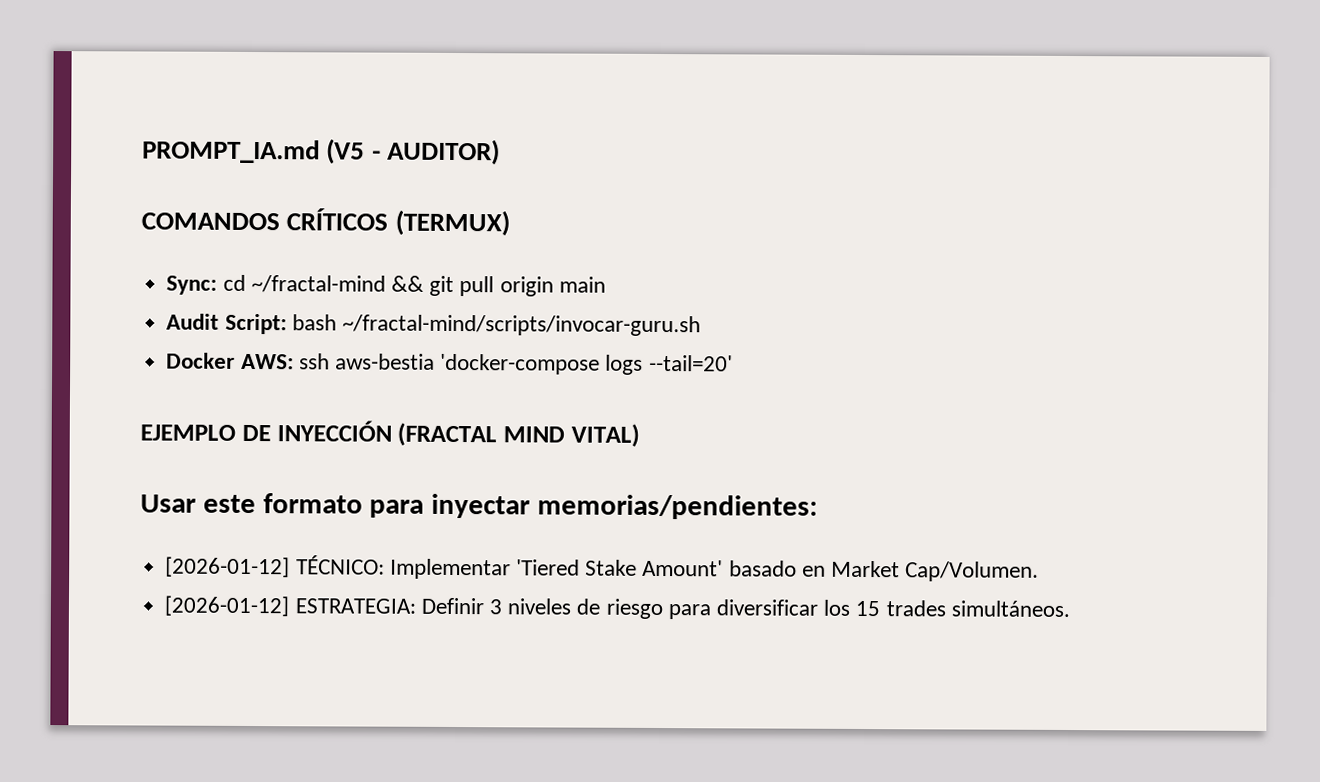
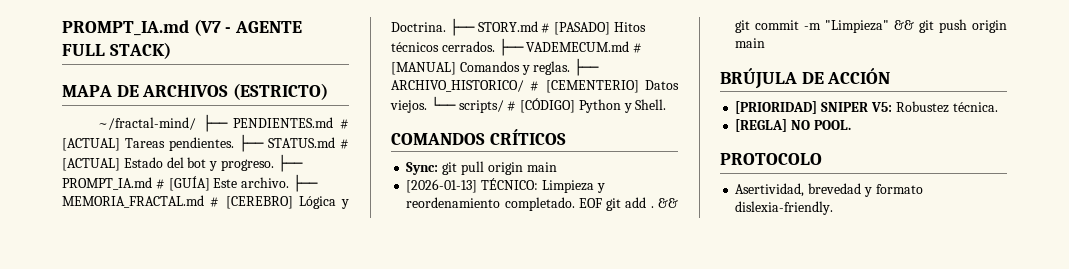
[142,138,500,166] PROMPT_IA.md (V5 - AUDITOR) -> [62,19,303,36] [62,42,171,59] [62,83,329,100] [98,114,350,132] [62,134,349,152] [62,154,303,172] [62,174,318,192] [62,195,349,209] [391,18,646,36] [391,38,643,56] [391,58,600,76] [391,80,679,93] [390,96,667,113] PROMPT_IA.md (V7 - AGENTE FULL STACK) // MAPA DE ARCHIVOS (ESTRICTO) // ~/fractal-mind/ ├── PENDIENTES.md # [ACTUAL] Tareas pendientes. ├── STATUS.md # [ACTUAL] Estado del bot y progreso. ├── PROMPT_IA.md # [GUÍA] Este archivo. ├── MEMORIA_FRACTAL.md # [CEREBRO] Lógica y Doctrina. ├── STORY.md # [PASADO] Hitos técnicos cerrados. ├── VADEMECUM.md # [MANUAL] Comandos y reglas. ├── ARCHIVO_HISTORICO/ # [CEMENTERIO] Datos viejos. └── scripts/ # [CÓDIGO] Python y Shell.
[394,209,510,237] (TERMUX) -> (566, 137) none
[222,274,424,293] cd ~/fractal-mind && -> (439, 168) none
[166,313,701,337] [166,352,733,375] [140,420,640,447] [140,493,819,520] [165,555,1040,582] [164,595,1070,620] Audit Script: bash ~/fractal-mind/scripts/invocar-guru.sh // Docker AWS: ssh aws-bestia 'docker-compose logs --tail=20' // EJEMPLO DE INYECCIÓN (FRACTAL MIND VITAL) // Usar este formato para inyectar memorias/pendientes: // [2026-01-12] TÉCNICO: Implementar 'Tiered Stake Amount' basado en Market Cap/Volumen. // [2026-01-12] ESTRATEGIA: Definir 3 niveles de riesgo para diversificar los 15 trades simultáneos. -> [406,178,605,193] [406,197,678,211] [735,19,1007,33] [735,38,766,48] [720,68,891,89] [735,101,998,114] [735,119,851,132] [720,153,822,165] [735,183,923,197] [735,201,834,215] [2026-01-13] TÉCNICO: Limpieza y reordenamiento completado. EOF git add . && git commit -m "Limpieza" && git push origin main // BRÚJULA DE ACCIÓN // [PRIORIDAD] SNIPER V5: Robustez técnica. // [REGLA] NO POOL. // PROTOCOLO // Asertividad, brevedad y formato dislexia-friendly.

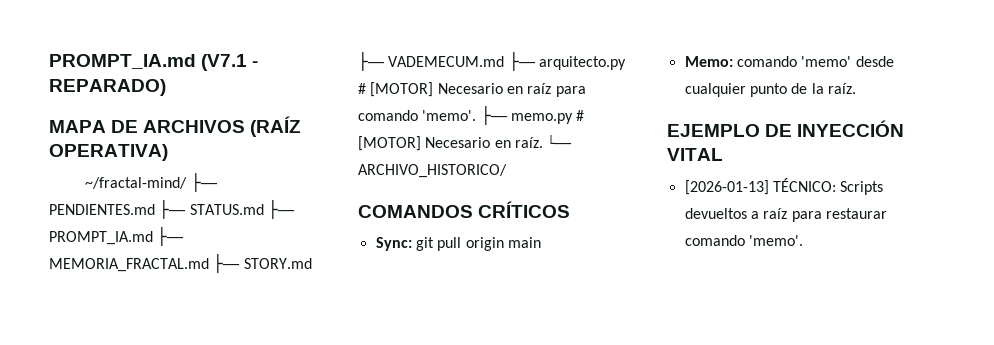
[62,19,303,36] [62,42,171,59] PROMPT_IA.md (V7 - AGENTE FULL STACK) -> [49,54,259,71] [49,79,166,96] PROMPT_IA.md (V7.1 - REPARADO)
[233,83,329,100] (ESTRICTO) -> [250,116,302,137] [49,144,168,161] (RAÍZ OPERATIVA)
[340,119,350,129] [62,134,349,152] [62,154,303,172] [62,174,318,192] [62,195,349,209] [391,18,646,36] [391,38,643,56] [391,58,600,76] [391,80,679,93] [390,96,667,113] # [ACTUAL] Tareas pendientes. ├── STATUS.md # [ACTUAL] Estado del bot y progreso. ├── PROMPT_IA.md # [GUÍA] Este archivo. ├── MEMORIA_FRACTAL.md # [CEREBRO] Lógica y Doctrina. ├── STORY.md # [PASADO] Hitos técnicos cerrados. ├── VADEMECUM.md # [MANUAL] Comandos y reglas. ├── ARCHIVO_HISTORICO/ # [CEMENTERIO] Datos viejos. └── scripts/ # [CÓDIGO] Python y Shell. -> [159,199,295,219] [49,226,185,246] [49,253,312,273] [358,51,626,71] [358,82,586,97] [358,105,585,125] [358,134,573,151] [358,164,507,178] ├── STATUS.md ├── PROMPT_IA.md ├── MEMORIA_FRACTAL.md ├── STORY.md ├── VADEMECUM.md ├── arquitecto.py # [MOTOR] Necesario en raíz para comando 'memo'. ├── memo.py # [MOTOR] Necesario en raíz. └── ARCHIVO_HISTORICO/
[406,178,605,193] [406,197,678,211] [735,19,1007,33] [735,38,766,48] [720,68,891,89] [735,101,998,114] [735,119,851,132] [720,153,822,165] [735,183,923,197] [735,201,834,215] [2026-01-13] TÉCNICO: Limpieza y reordenamiento completado. EOF git add . && git commit -m "Limpieza" && git push origin main // BRÚJULA DE ACCIÓN // [PRIORIDAD] SNIPER V5: Robustez técnica. // [REGLA] NO POOL. // PROTOCOLO // Asertividad, brevedad y formato dislexia-friendly. -> [684,56,894,67] [684,83,856,97] [667,120,905,137] [667,148,723,161] [684,178,884,195] [684,208,887,222] [684,235,803,246] Memo: comando 'memo' desde cualquier punto de la raíz. // EJEMPLO DE INYECCIÓN VITAL // [2026-01-13] TÉCNICO: Scripts devueltos a raíz para restaurar comando 'memo'.

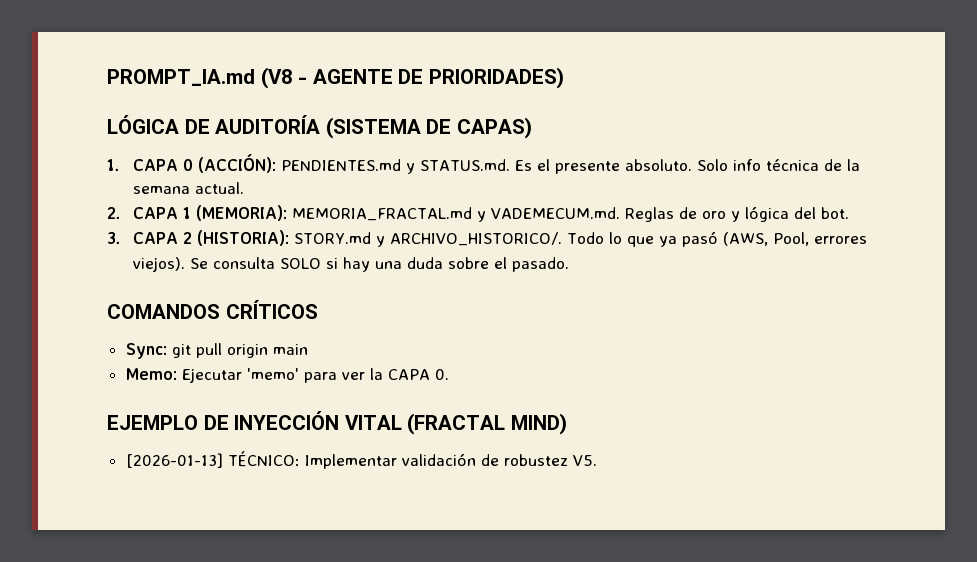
[49,54,259,71] [49,79,166,96] [49,116,302,137] [49,144,168,161] [85,172,218,192] [49,199,295,219] [49,226,185,246] [49,253,312,273] [358,51,626,71] [358,82,586,97] [358,105,585,125] [358,134,573,151] [358,164,507,178] PROMPT_IA.md (V7.1 - REPARADO) // MAPA DE ARCHIVOS (RAÍZ OPERATIVA) // ~/fractal-mind/ ├── PENDIENTES.md ├── STATUS.md ├── PROMPT_IA.md ├── MEMORIA_FRACTAL.md ├── STORY.md ├── VADEMECUM.md ├── arquitecto.py # [MOTOR] Necesario en raíz para comando 'memo'. ├── memo.py # [MOTOR] Necesario en raíz. └── ARCHIVO_HISTORICO/ -> [107,67,564,89] [107,115,532,139] [107,154,861,174] [133,182,245,194] [107,205,850,222] [107,230,868,247] [133,257,570,272] PROMPT_IA.md (V8 - AGENTE DE PRIORIDADES) // LÓGICA DE AUDITORÍA (SISTEMA DE CAPAS) // 1. CAPA 0 (ACCIÓN): PENDIENTES.md y STATUS.md. Es el presente absoluto. Solo info técnica de la semana actual. // 2. CAPA 1 (MEMORIA): MEMORIA_FRACTAL.md y VADEMECUM.md. Reglas de oro y lógica del bot. // 3. CAPA 2 (HISTORIA): STORY.md y ARCHIVO_HISTORICO/. Todo lo que ya pasó (AWS, Pool, errores viejos). Se consulta SOLO si hay una duda sobre el pasado.
[736,56,894,67] [684,83,856,97] comando 'memo' desde cualquier punto de la raíz. -> [181,368,449,383] Ejecutar 'memo' para ver la CAPA 0.
(723, 154) none -> [407,413,567,435] (FRACTAL MIND)
[840,181,884,195] [684,208,887,222] [684,235,803,246] Scripts devueltos a raíz para restaurar comando 'memo'. -> [304,453,597,469] Implementar validación de robustez V5.

